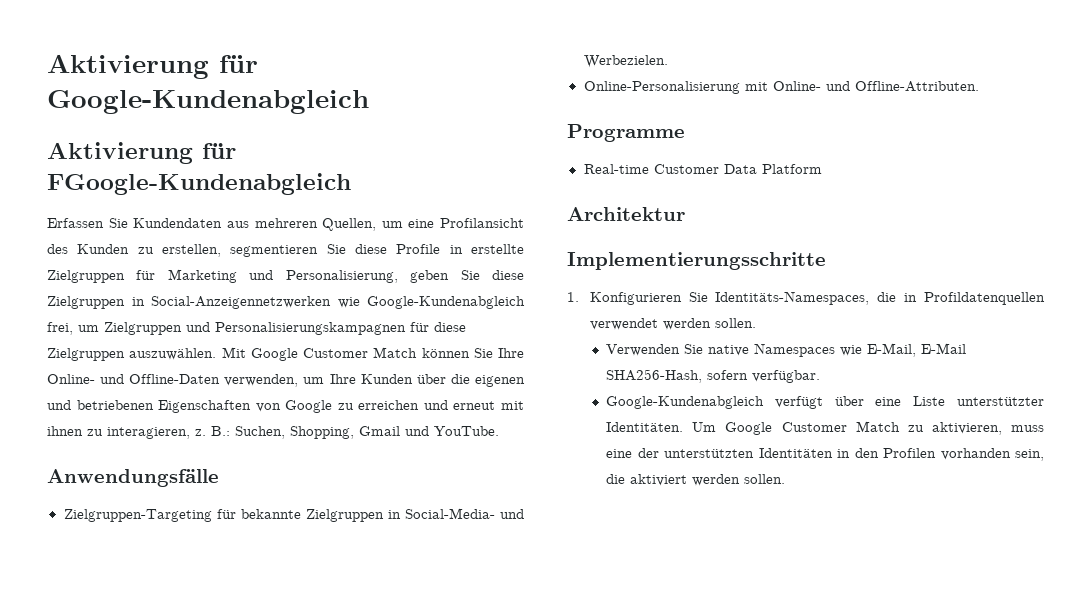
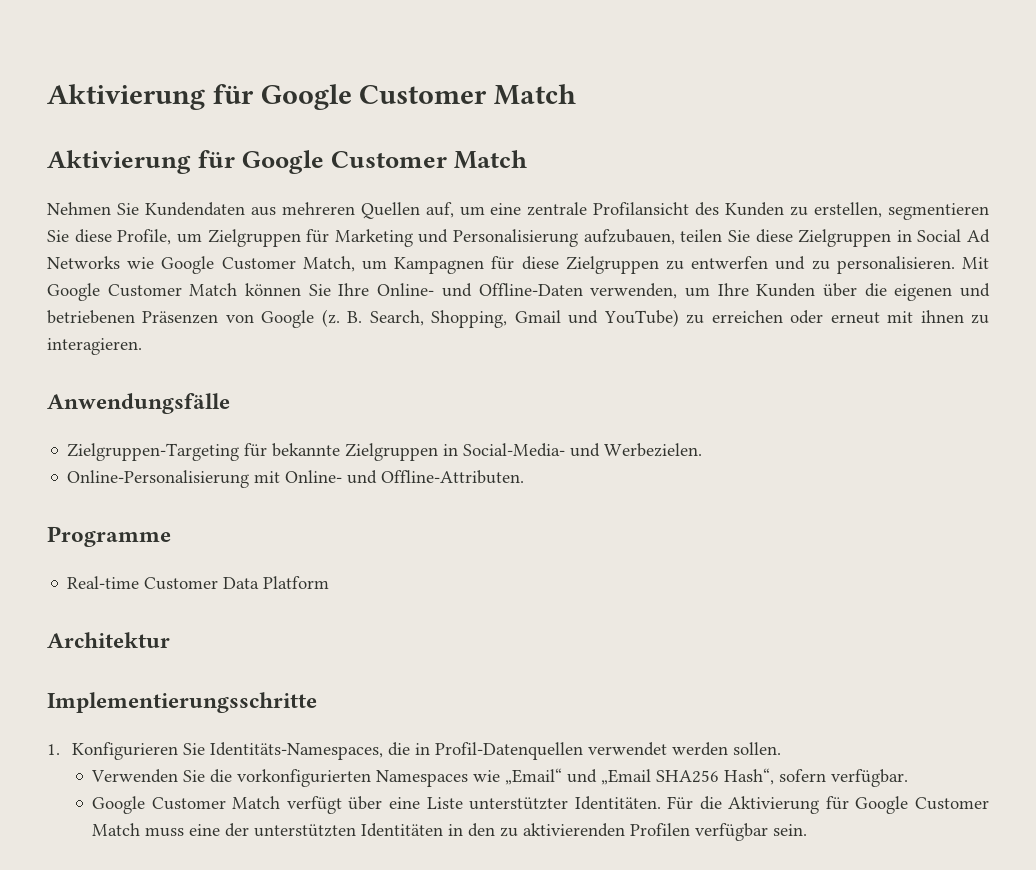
[47,54,258,79] [47,90,369,114] [47,142,236,164] [47,173,351,195] [47,218,104,228] Aktivierung für Google-Kundenabgleich // Aktivierung für FGoogle-Kundenabgleich // Erfassen -> [47,84,577,110] [47,150,528,174] [47,202,111,215] Aktivierung für Google Customer Match // Aktivierung für Google Customer Match // Nehmen
[322,218,377,231] Quellen, -> [360,202,454,219] Quellen auf,
(435, 223) none -> [527,202,588,216] zentrale
[396,244,524,254] Profile in erstellte -> [117,229,202,245] Profile, um
[285,270,450,283] Personalisierung, geben -> [453,229,723,247] Personalisierung aufzubauen, teilen
[151,296,525,309] [47,322,466,335] [47,348,217,361] Social-Anzeigennetzwerken wie Google-Kundenabgleich frei, um Zielgruppen und Personalisierungskampagnen für diese Zielgruppen auszuwählen. -> [917,229,990,243] [47,256,955,274] Social Ad Networks wie Google Customer Match, um Kampagnen für diese Zielgruppen zu entwerfen und zu personalisieren.
[158,400,252,413] Eigenschaften -> [142,311,219,324] Präsenzen
(333, 406) none -> [321,309,679,328] (z. B. Search, Shopping, Gmail und YouTube)
[423,400,448,410] und -> [790,310,824,324] oder
[107,426,499,439] interagieren, z. B.: Suchen, Shopping, Gmail und YouTube. -> [47,338,142,355] interagieren.
[924,292,1045,305] Profildatenquellen -> [434,742,583,760] Profil-Datenquellen
[708,343,967,357] [606,369,703,383] native Namespaces wie E-Mail, E-Mail SHA256-Hash, -> [210,768,775,787] die vorkonfigurierten Namespaces wie „Email“ und „Email SHA256 Hash“,
[606,396,765,409] Google-Kundenabgleich -> [92,796,281,814] Google Customer Match
[692,421,1002,435] Um Google Customer Match zu aktivieren, -> [667,796,989,814] [92,823,141,836] Für die Aktivierung für Google Customer Match
[883,448,1044,461] [606,474,786,486] Profilen vorhanden sein, die aktiviert werden sollen. -> [500,823,808,841] zu aktivierenden Profilen verfügbar sein.

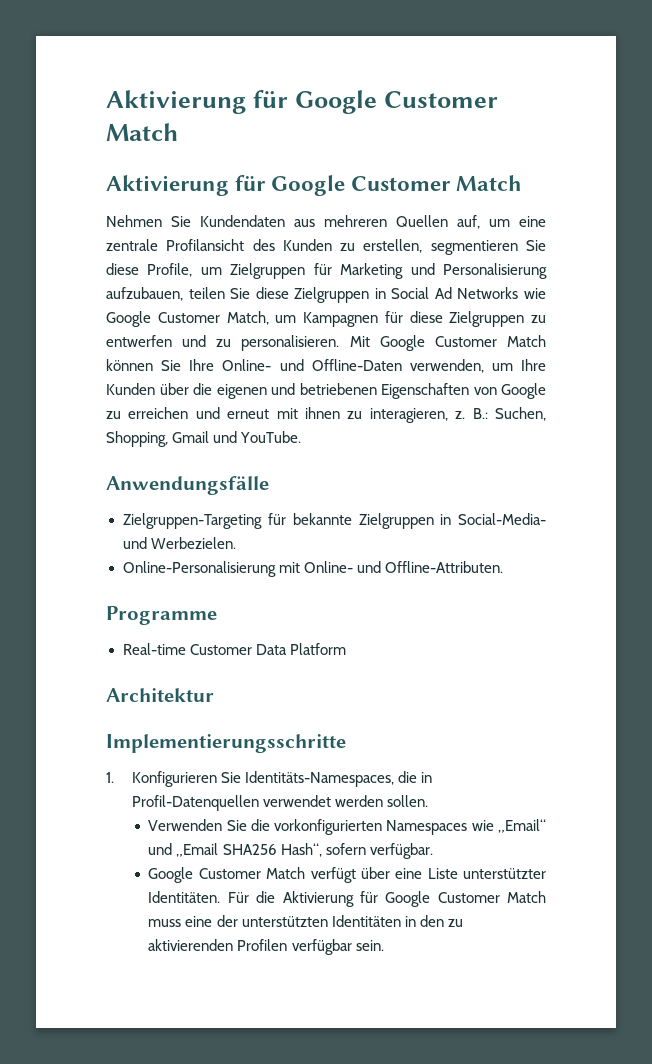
[142,311,219,324] Präsenzen -> [381,383,469,399] Eigenschaften
[321,309,679,328] (z. B. Search, Shopping, Gmail und YouTube) -> (546, 391) none
[790,310,824,324] oder -> [195,407,220,419] und
[47,338,142,355] interagieren. -> [369,407,546,423] [106,431,302,447] interagieren, z. B.: Suchen, Shopping, Gmail und YouTube.

